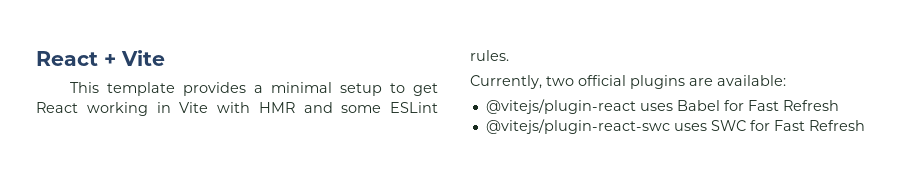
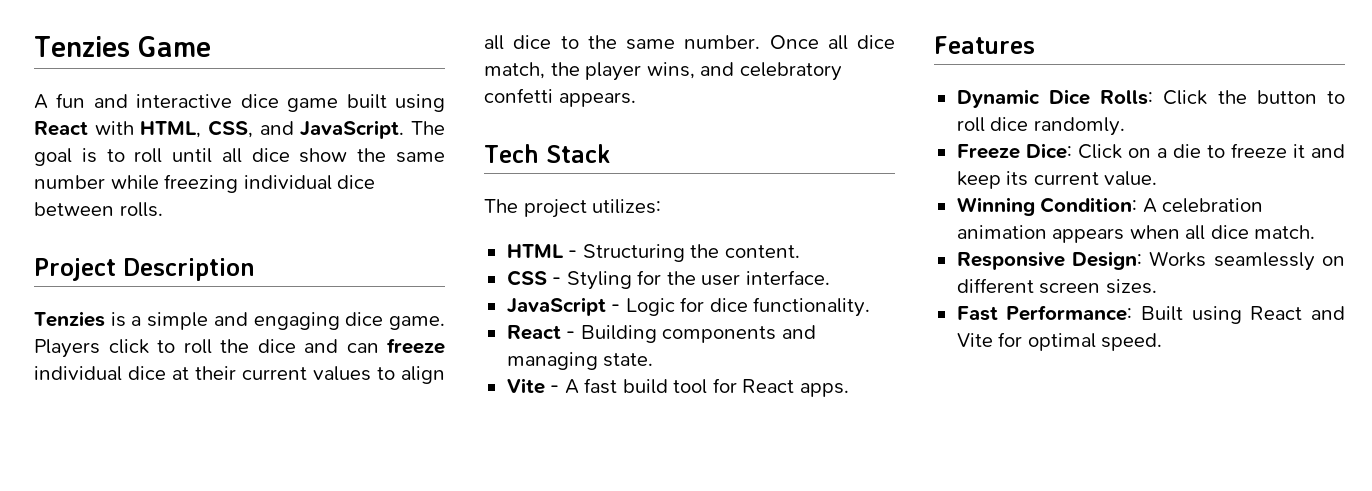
[36,50,165,66] [70,82,438,96] [36,102,438,116] [470,50,509,61] [470,75,786,89] [485,99,839,114] [485,119,865,134] React + Vite // This template provides a minimal setup to get React working in Vite with HMR and some ESLint rules. // Currently, two official plugins are available: // @vitejs/plugin-react uses Babel for Fast Refresh // @vitejs/plugin-react-swc uses SWC for Fast Refresh -> [34,36,211,57] [34,93,445,112] [34,120,445,139] [34,148,445,166] [34,174,376,193] [34,202,163,217] [34,258,255,281] [34,311,445,330] [34,338,445,358] [34,366,445,384] [484,35,895,50] [484,62,842,81] [484,88,636,107] [484,144,610,163] [484,199,662,218] [506,244,800,262] [506,270,830,290] [506,297,871,317] [506,325,816,343] [506,352,654,370] [506,378,849,397] [934,36,1035,54] [956,89,1345,108] [956,117,1125,136] [956,143,1345,159] [956,171,1158,189] [956,197,1264,216] [956,225,1316,243] [956,251,1345,271] [956,278,1157,294] [956,305,1345,324] [956,332,1163,351] Tenzies Game // A fun and interactive dice game built using React with HTML, CSS, and JavaScript. The goal is to roll until all dice show the same number while freezing individual dice between rolls. // Project Description // Tenzies is a simple and engaging dice game. Players click to roll the dice and can freeze individual dice at their current values to align all dice to the same number. Once all dice match, the player wins, and celebratory confetti appears. // Tech Stack // The project utilizes: // HTML - Structuring the content. // CSS - Styling for the user interface. // JavaScript - Logic for dice functionality. // React - Building components and managing state. // Vite - A fast build tool for React apps. // Features // Dynamic Dice Rolls: Click the button to roll dice randomly. // Freeze Dice: Click on a die to freeze it and keep its current value. // Winning Condition: A celebration animation appears when all dice match. // Responsive Design: Works seamlessly on different screen sizes. // Fast Performance: Built using React and Vite for optimal speed.

